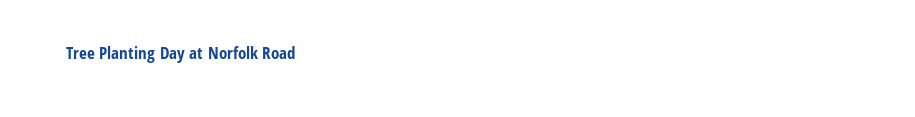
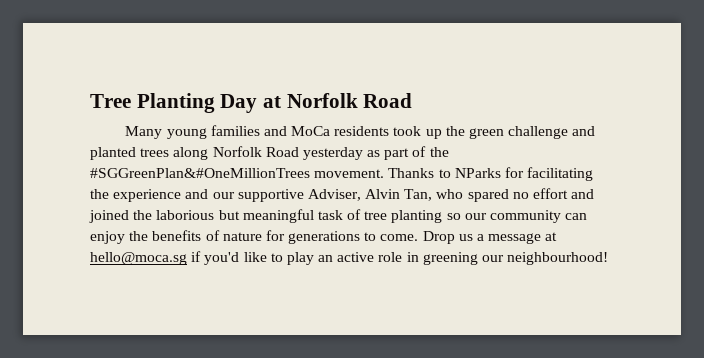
(296, 52) none -> [125,125,596,139] [90,146,449,160] [90,167,594,181] [90,188,595,202] [89,209,588,223] [90,230,558,244] [90,251,609,265] // Many young families and MoCa residents took up the green challenge and planted trees along Norfolk Road yesterday as part of the #SGGreenPlan&#OneMillionTrees movement. Thanks to NParks for facilitating the experience and our supportive Adviser, Alvin Tan, who spared no effort and joined the laborious but meaningful task of tree planting so our community can enjoy the benefits of nature for generations to come. Drop us a message at hello@moca.sg if you'd like to play an active role in greening our neighbourhood!

